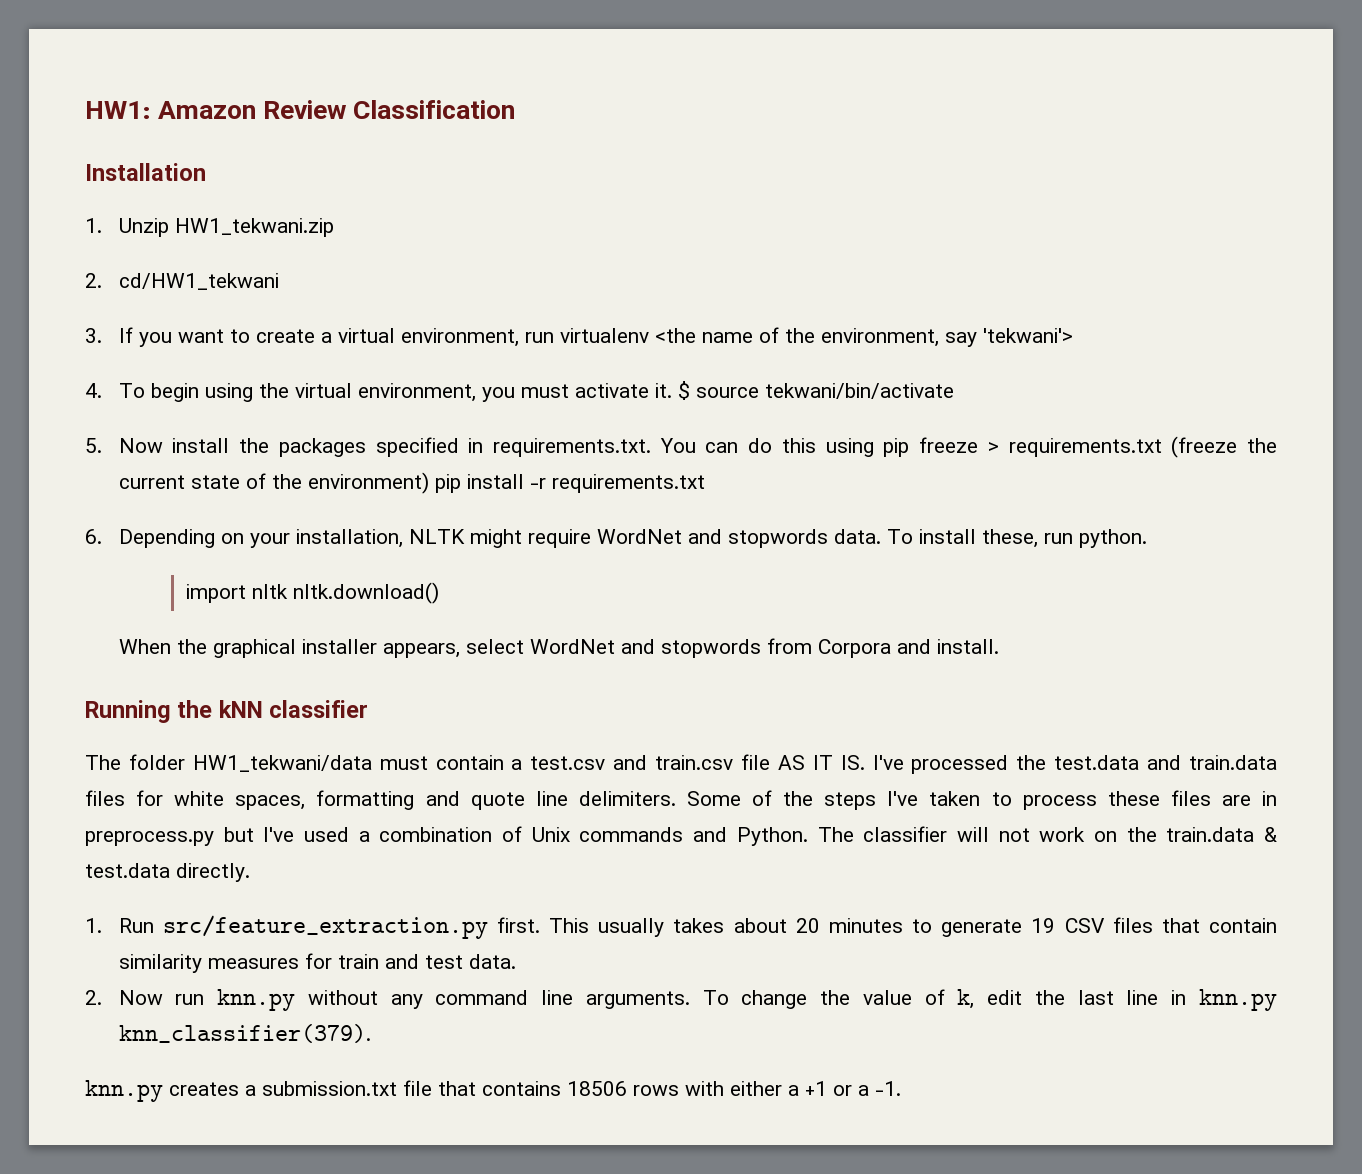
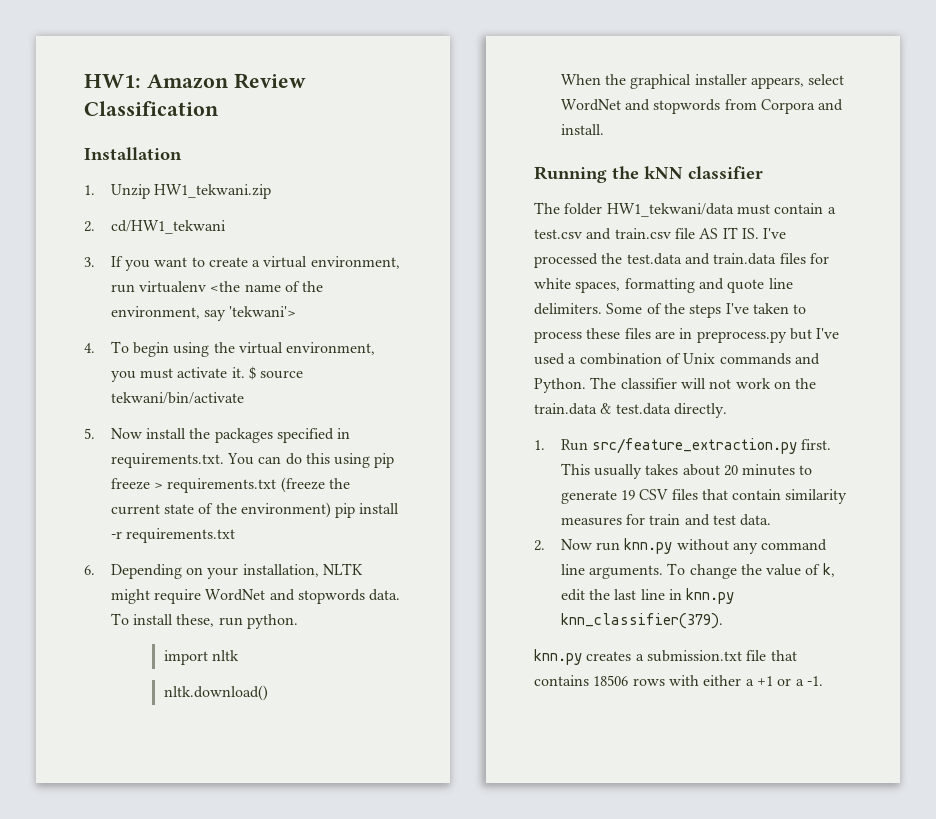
(288, 591) none -> (239, 655) //

